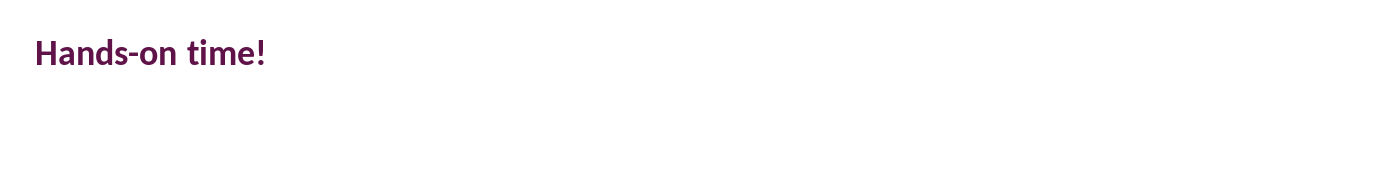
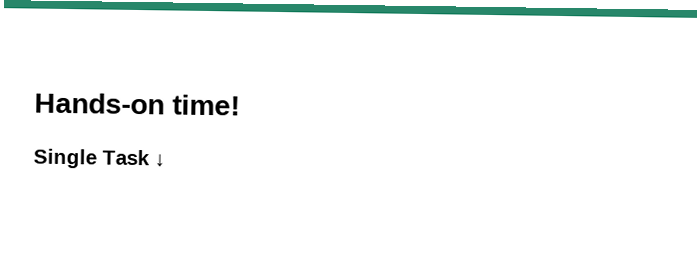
(267, 52) none -> [33,148,165,169] // Single Task ↓

